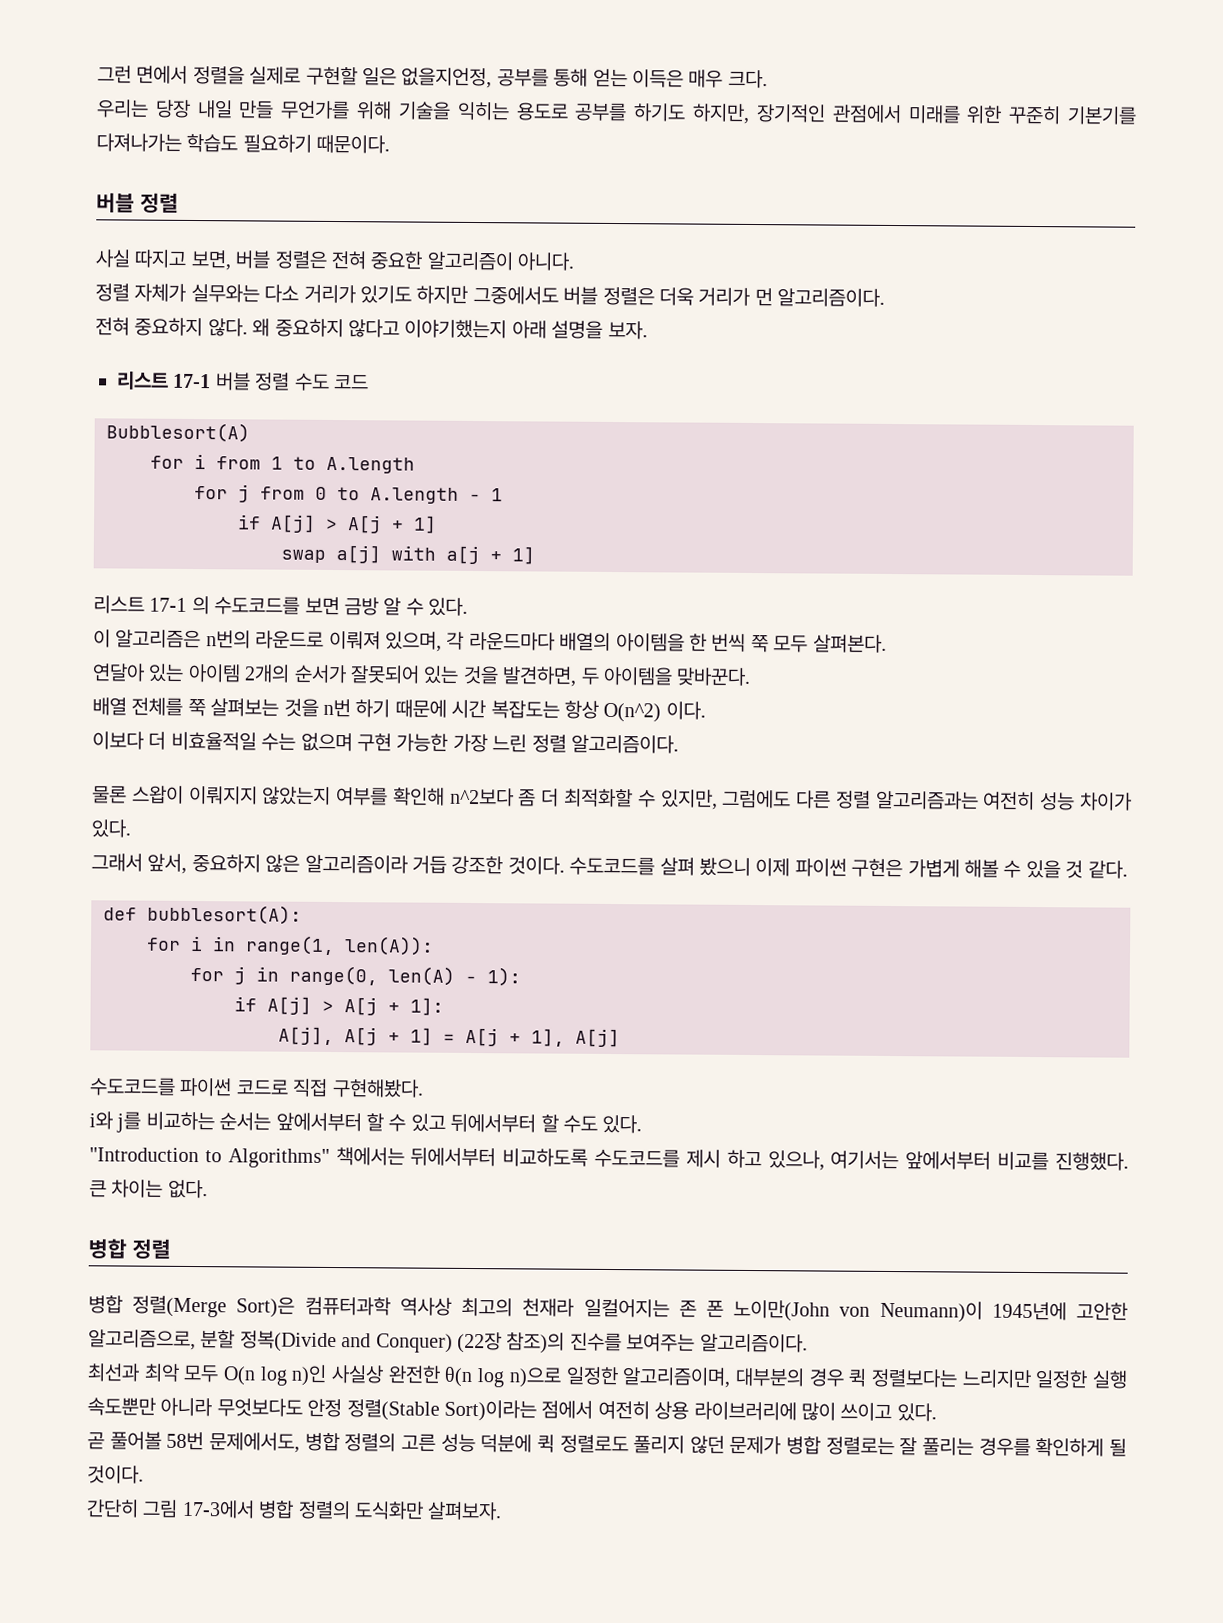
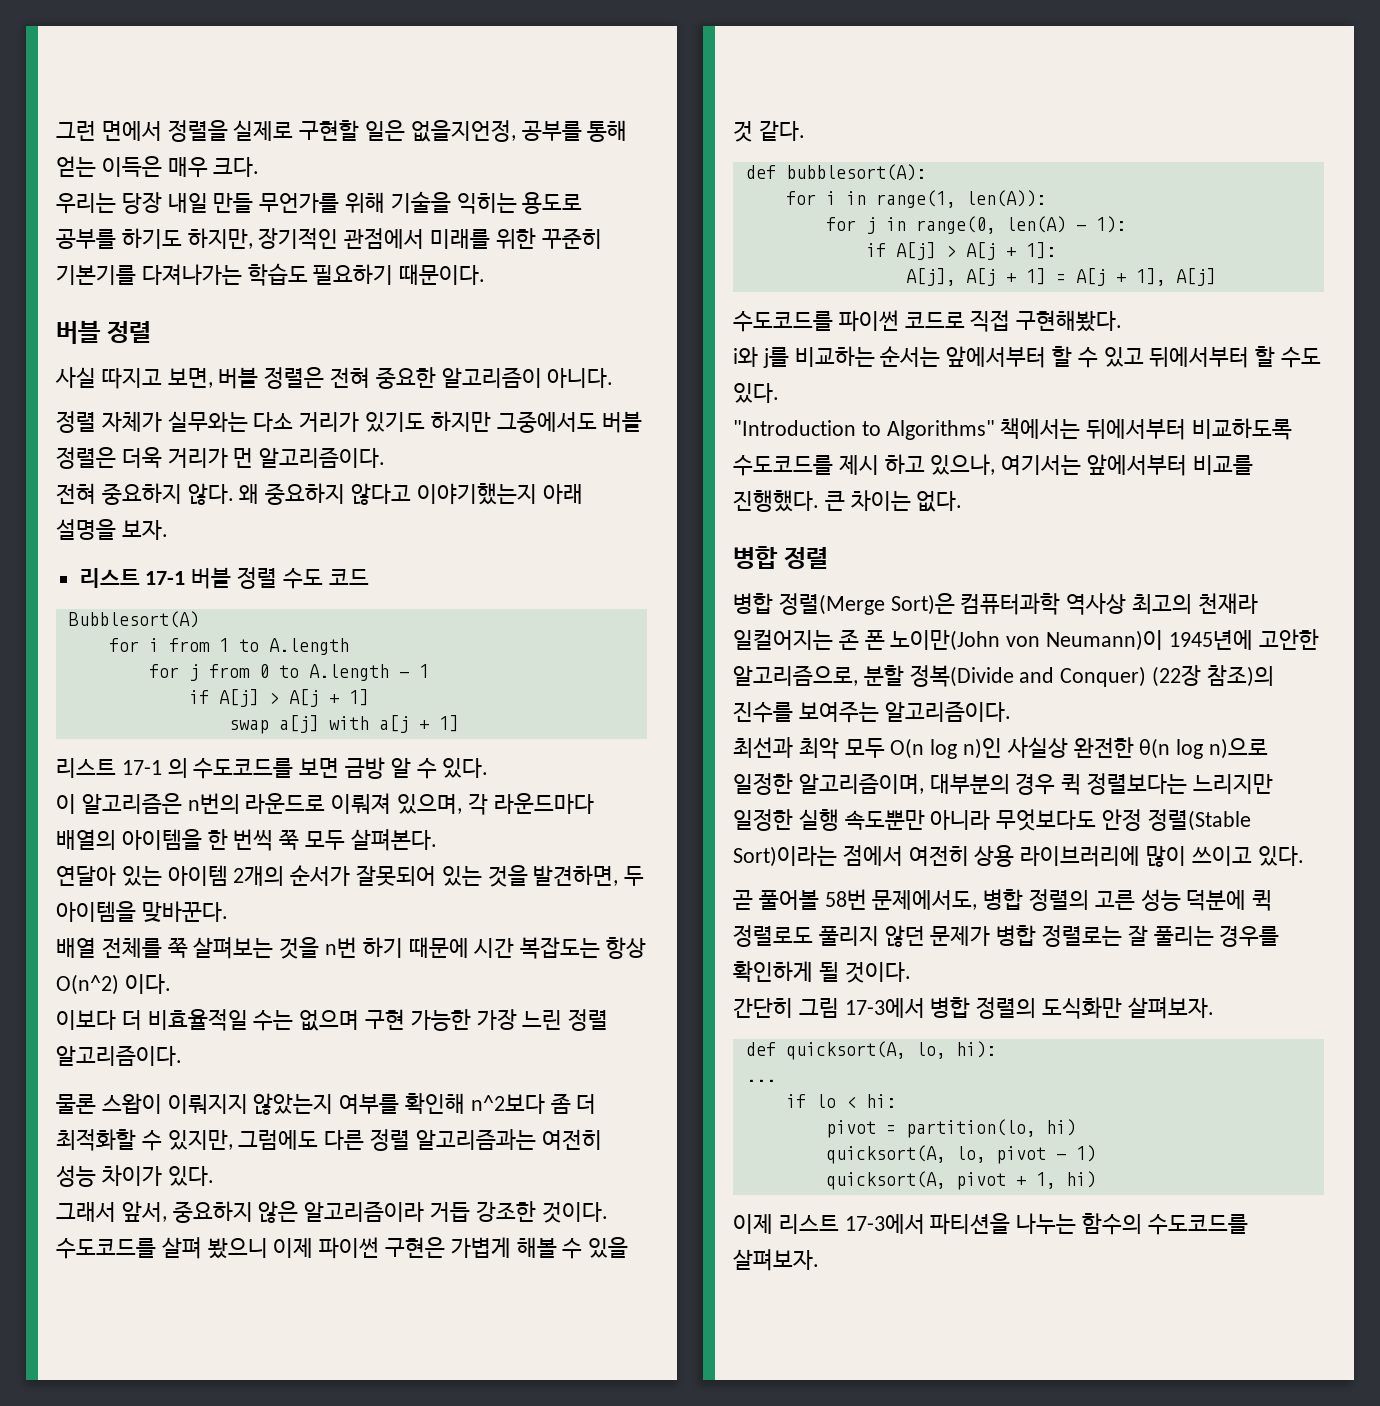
(503, 1511) none -> [745,1041,996,1060] [745,1079,776,1082] [785,1094,896,1108] [825,1119,1076,1138] [825,1145,1096,1164] [825,1171,1096,1190] [733,1213,1248,1235] [733,1249,819,1271] // def quicksort(A, lo, hi): // ... // if lo < hi: // pivot = partition(lo, hi) // quicksort(A, lo, pivot - 1) // quicksort(A, pivot + 1, hi) // 이제 리스트 17-3에서 파티션을 나누는 함수의 수도코드를 살펴보자.

